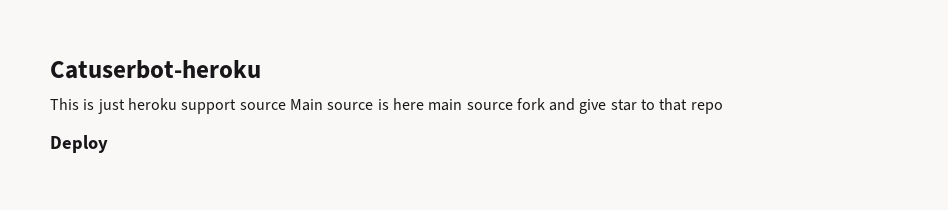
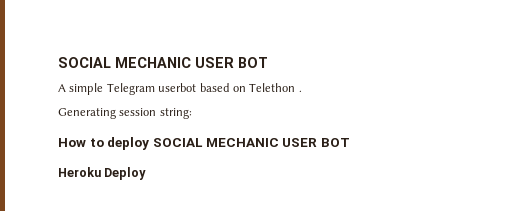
[50,60,261,79] [50,98,723,114] Catuserbot-heroku // This is just heroku support source Main source is here main source fork and give star to that repo // -> [58,57,268,68] [58,83,302,95] [58,108,192,119] [58,137,350,150] [58,167,101,177] SOCIAL MECHANIC USER BOT // A simple Telegram userbot based on Telethon . // Generating session string: // How to deploy SOCIAL MECHANIC USER BOT // Heroku

